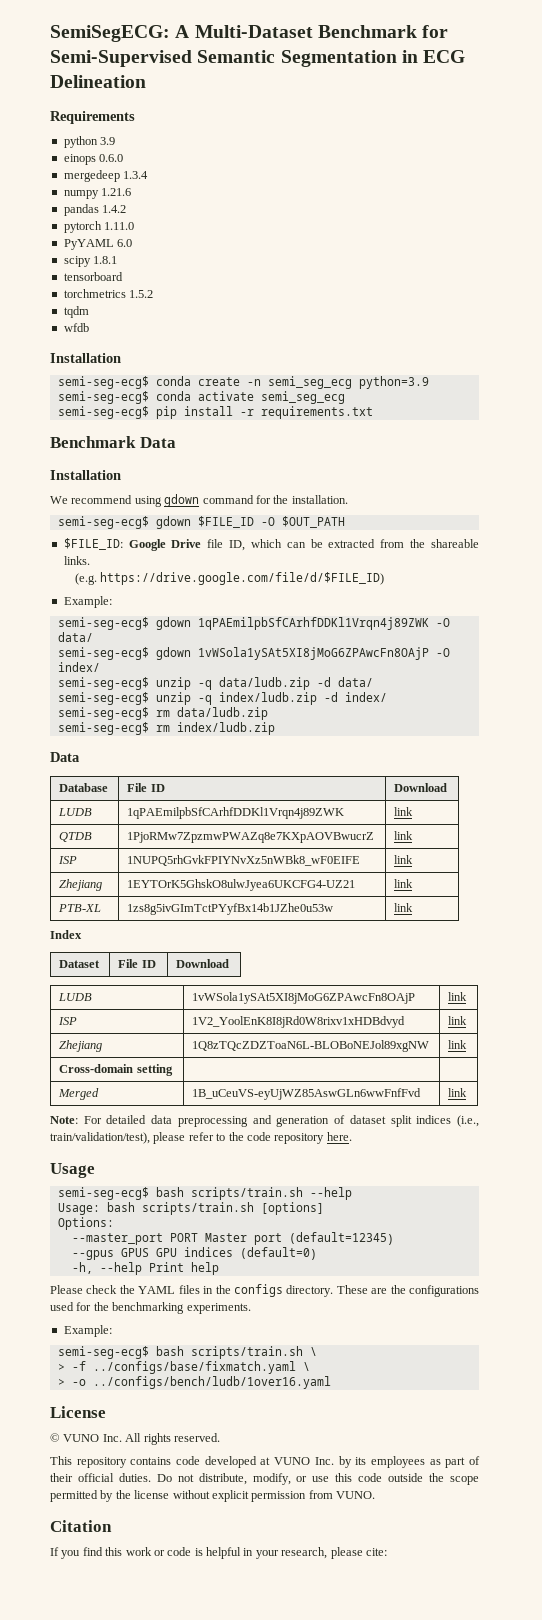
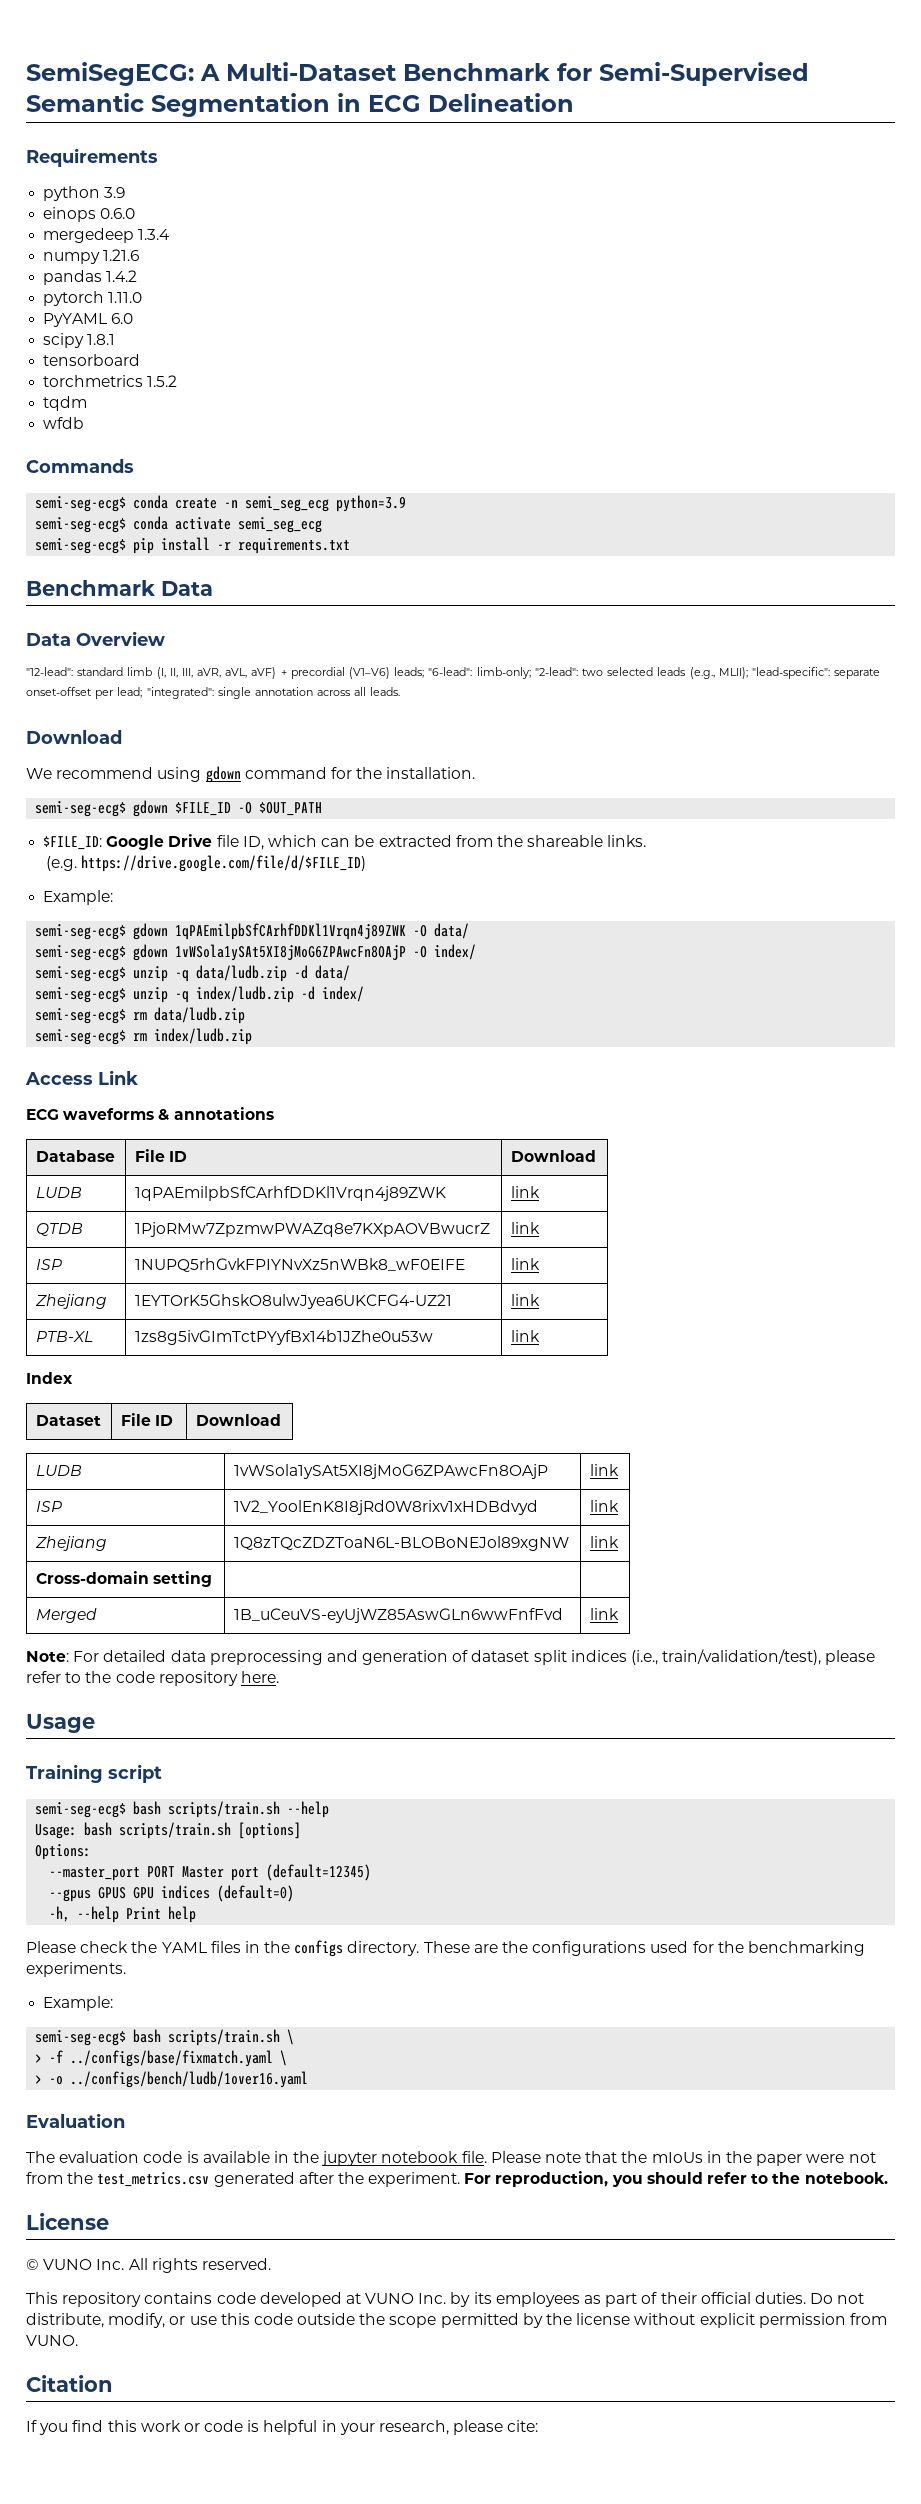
[50,353,121,363] Installation -> [26,459,134,473] Commands
[50,470,121,480] Installation -> [26,631,165,646] [26,667,881,679] [26,687,401,699] [26,730,122,744] Data Overview // "12-lead": standard limb (I, II, III, aVR, aVL, aVF) + precordial (V1–V6) leads; "6-lead": limb-only; "2-lead": two selected leads (e.g., MLII); "lead-specific": separate onset-offset per lead; "integrated": single annotation across all leads. // Download
[50,752,80,762] Data -> [25,1070,138,1085] [26,1107,274,1120] Access Link // ECG waveforms & annotations
(95, 1170) none -> [26,1764,162,1783] // Training script
(331, 1382) none -> [26,2113,125,2128] [26,2151,876,2166] [26,2171,888,2187] // Evaluation // The evaluation code is available in the jupyter notebook file. Please note that the mIoUs in the paper were not from the test_metrics.csv generated after the experiment. For reproduction, you should refer to the notebook.

